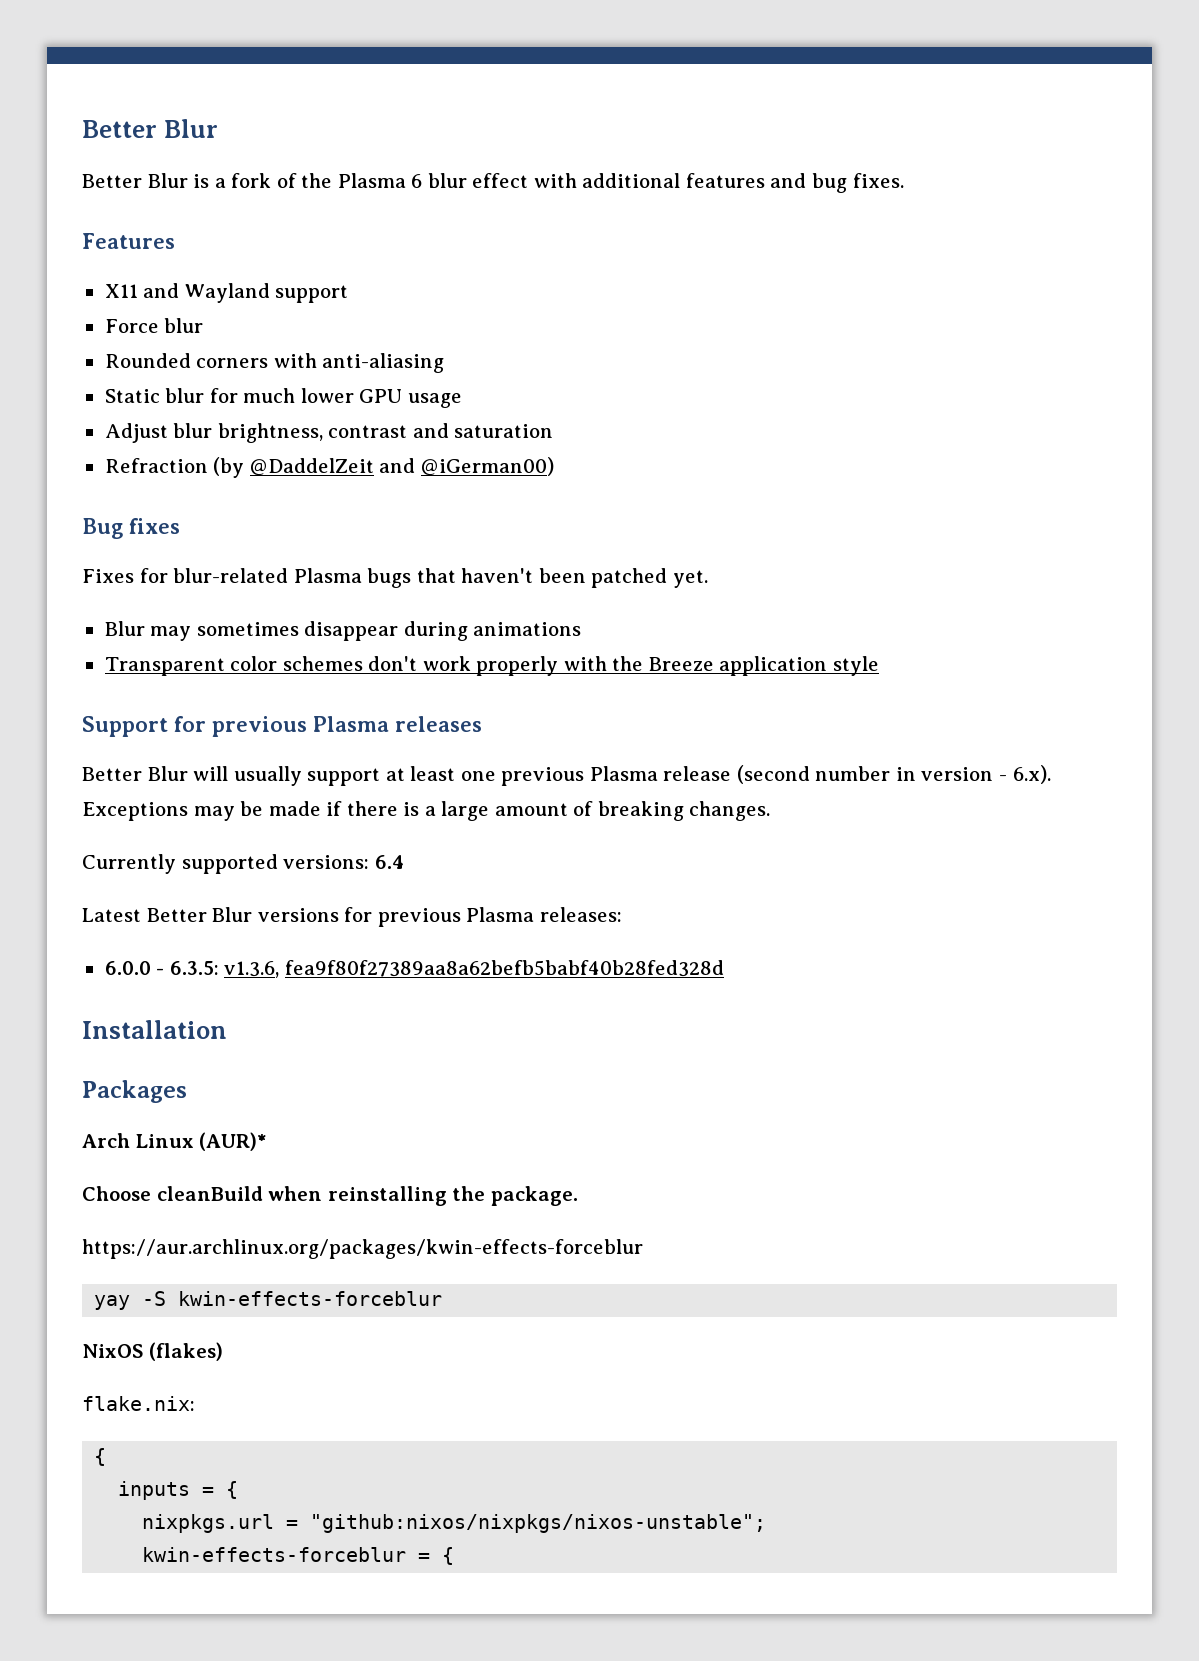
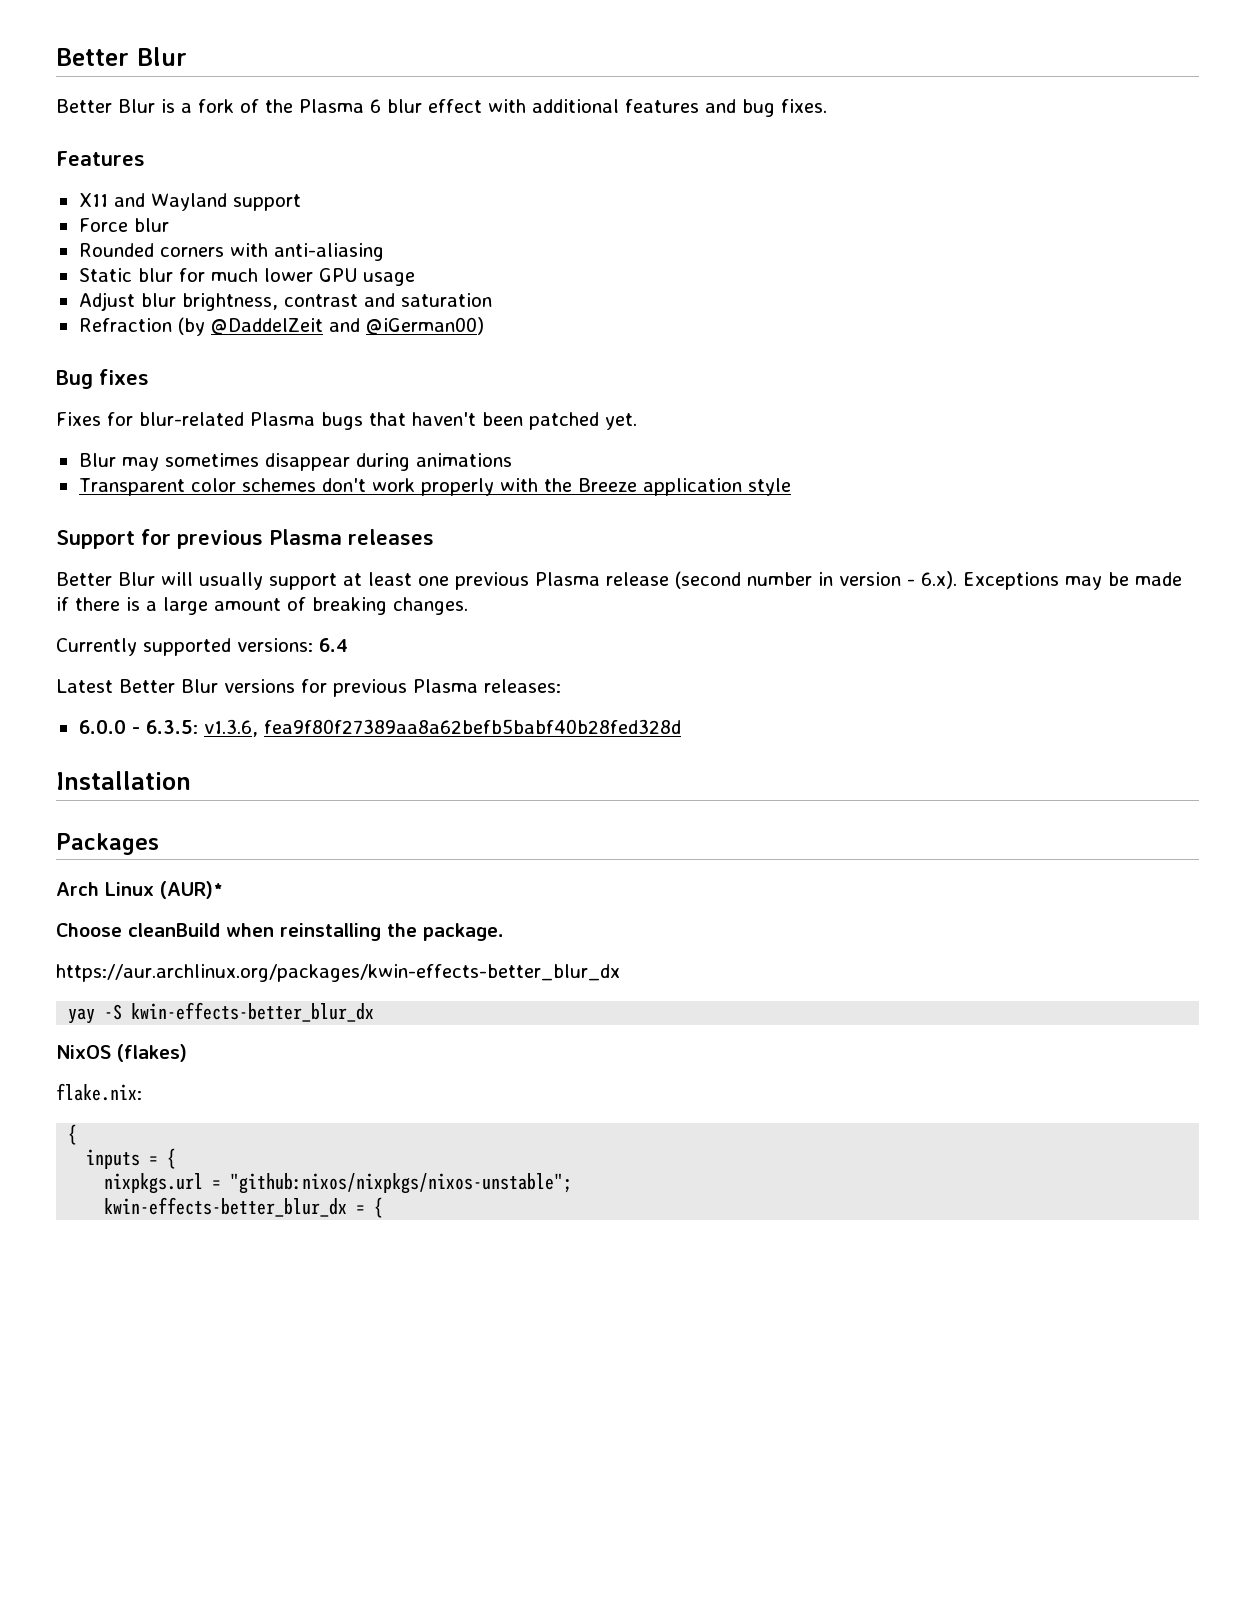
[82,1239,643,1259] https://aur.archlinux.org/packages/kwin-effects-forceblur -> [56,964,620,982] https://aur.archlinux.org/packages/kwin-effects-better_blur_dx
[178,1291,443,1306] kwin-effects-forceblur -> [131,1002,375,1022] kwin-effects-better_blur_dx
[142,1547,407,1562] kwin-effects-forceblur -> [104,1197,348,1217] kwin-effects-better_blur_dx

